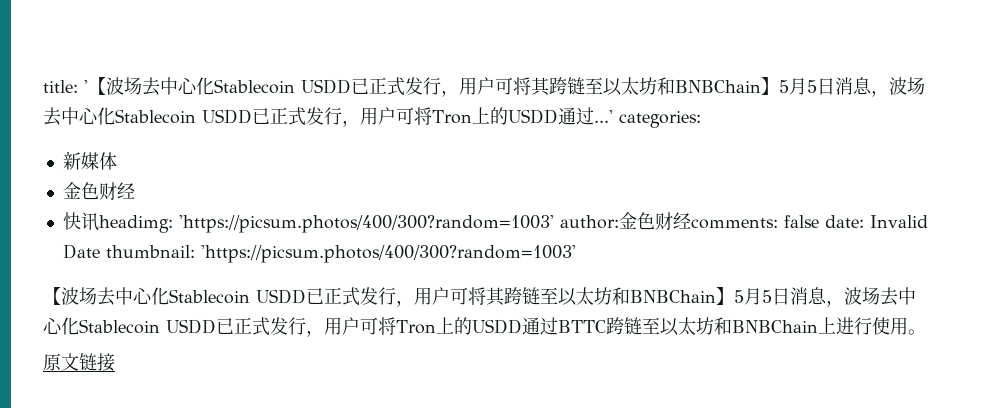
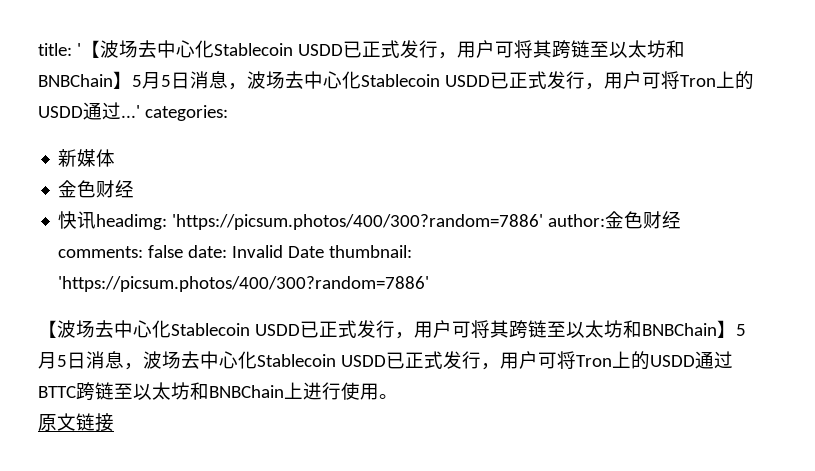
[178,215,554,233] 'https://picsum.photos/400/300?random=1003' -> [172,214,544,230] 'https://picsum.photos/400/300?random=7886'
[200,245,576,263] 'https://picsum.photos/400/300?random=1003' -> [58,276,430,292] 'https://picsum.photos/400/300?random=7886'

